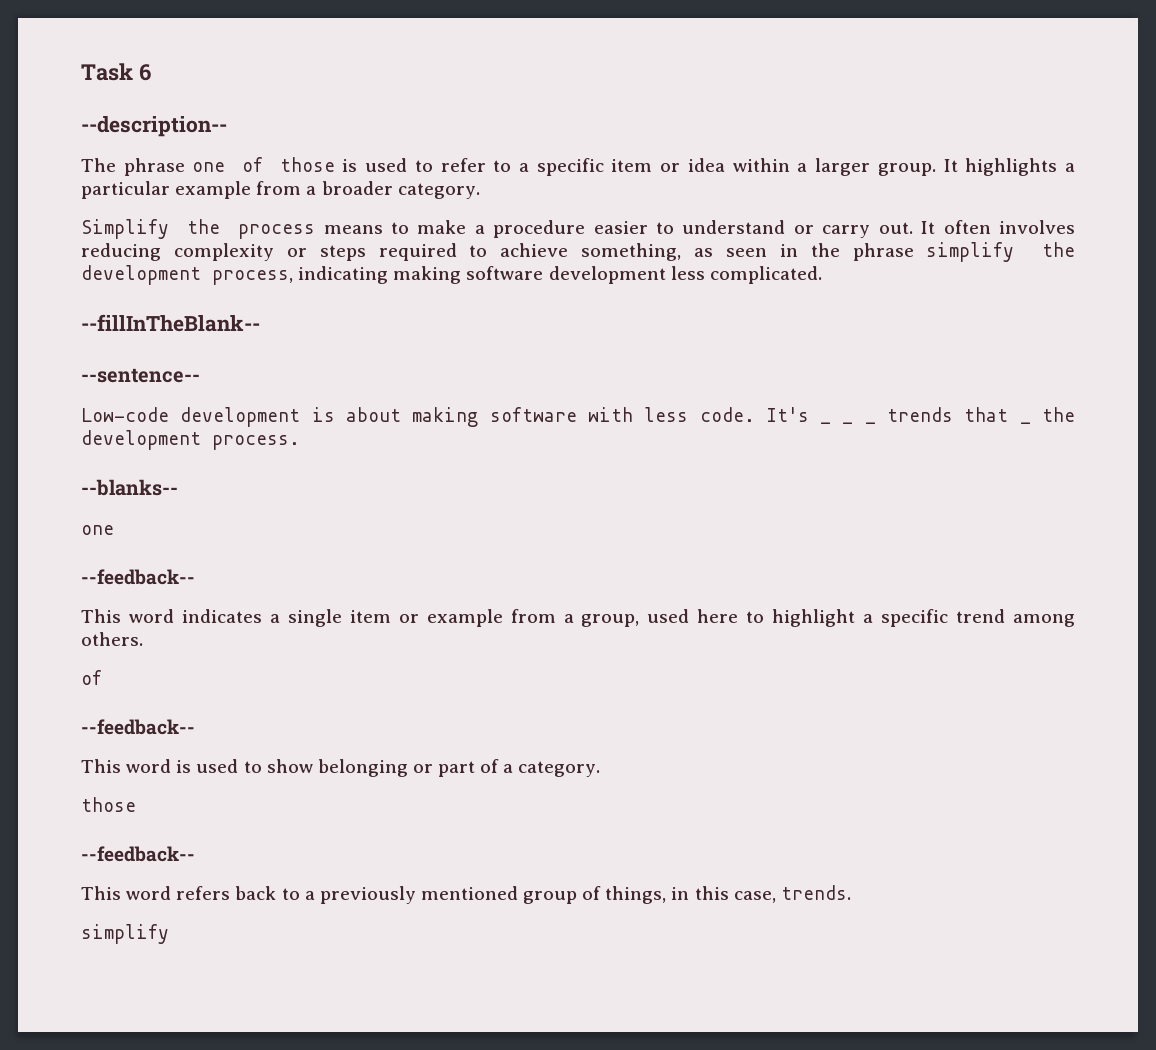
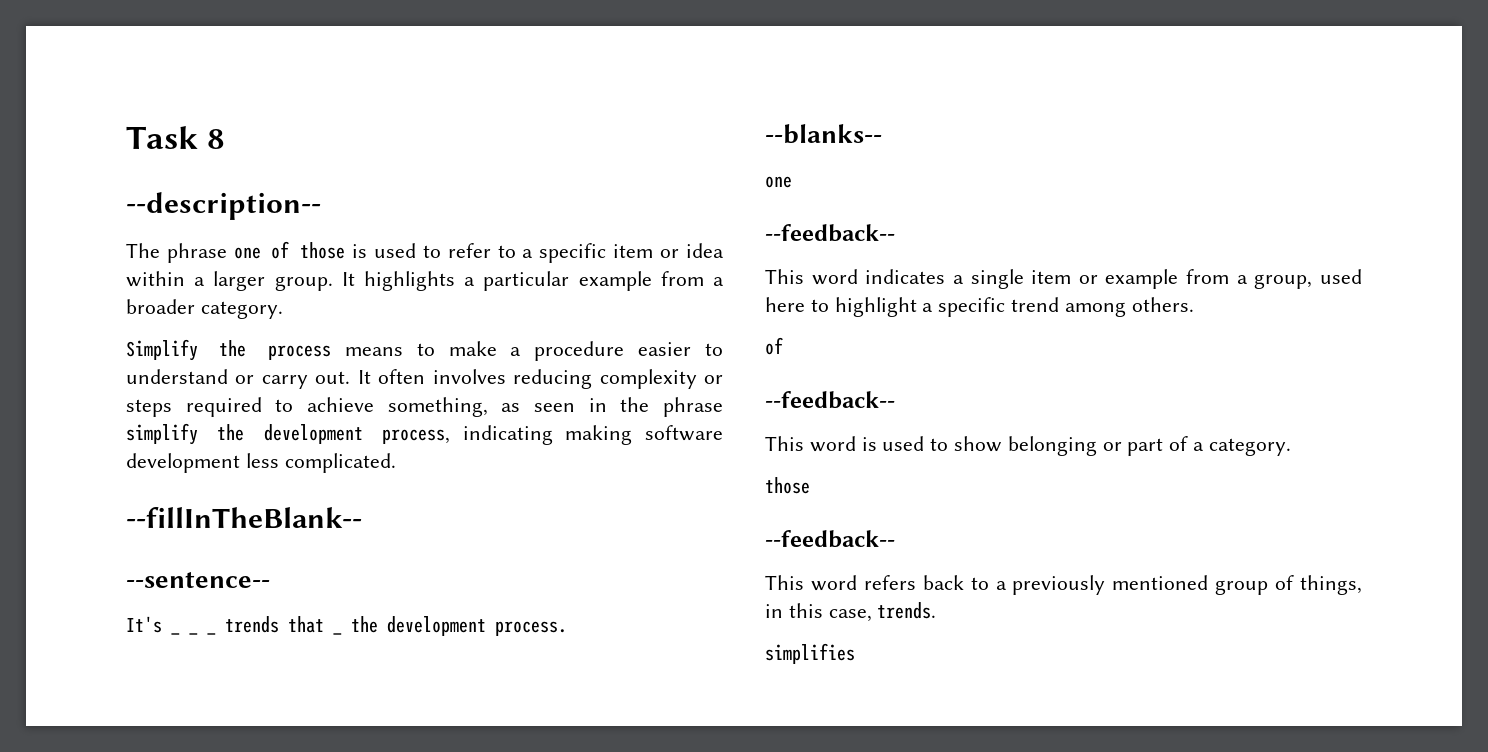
[138,64,151,81] 6 -> [207,129,225,149] 8
[81,407,755,427] Low-code development is about making software with less code. -> (270, 579) none
[81,924,169,944] simplify -> [765,643,855,664] simplifies

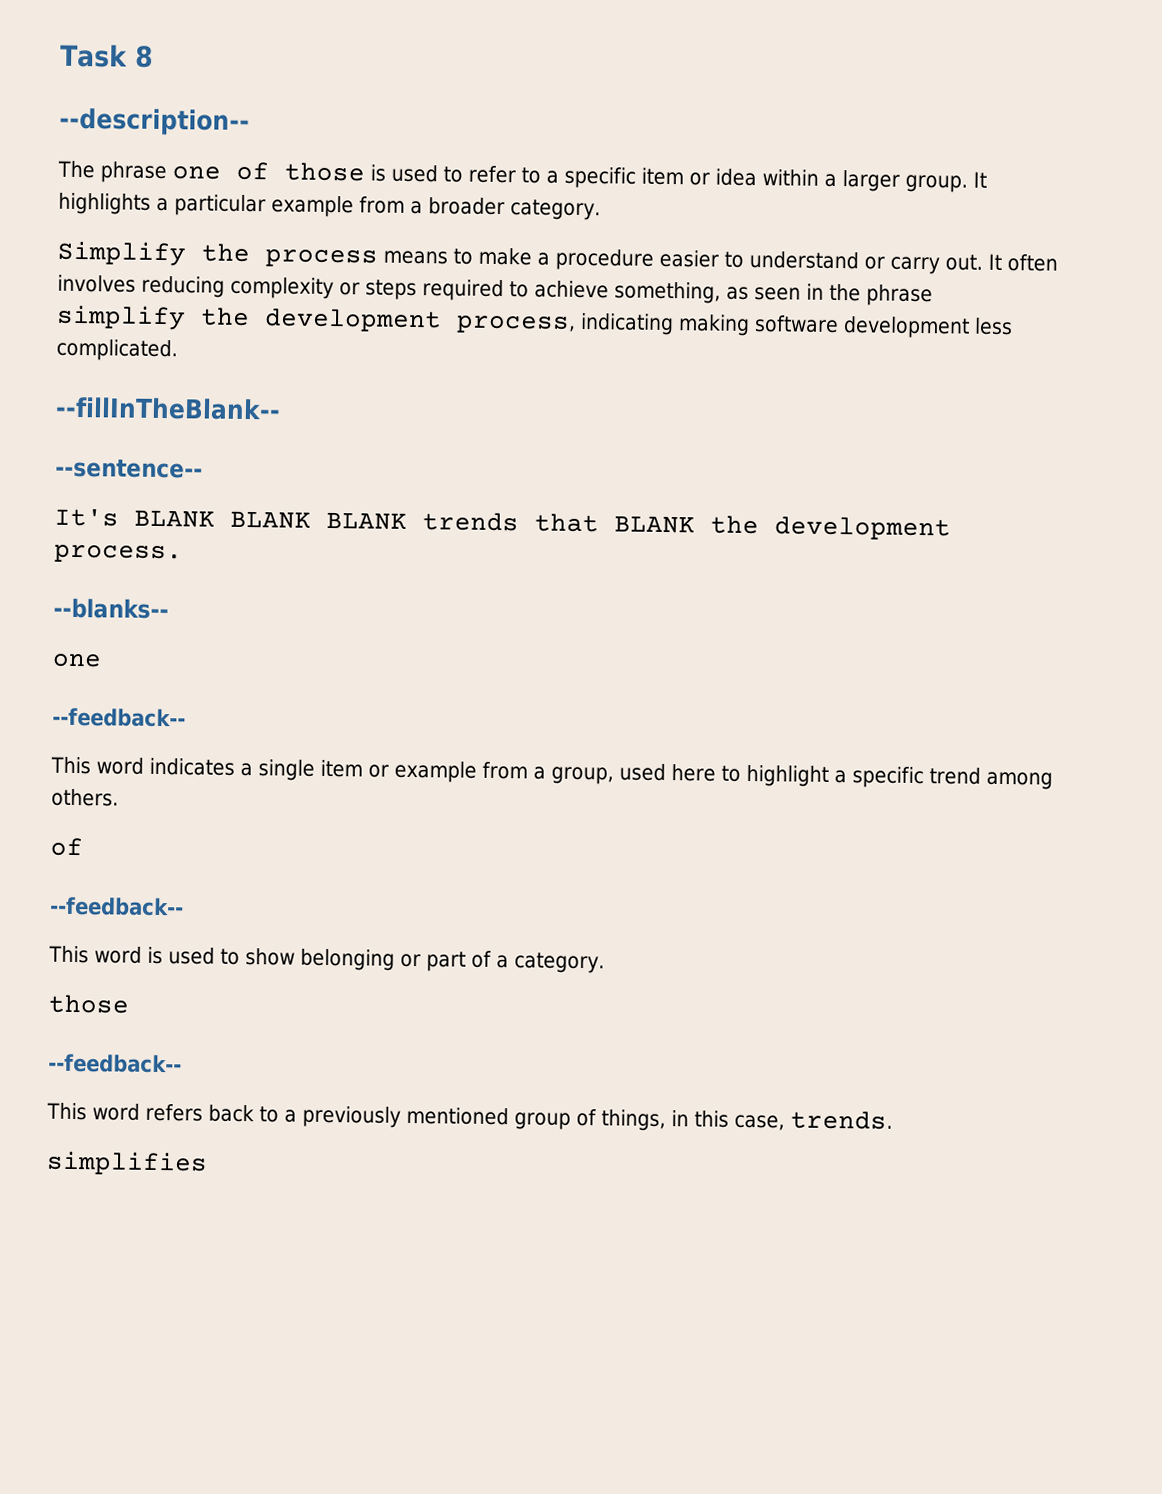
[171,632,216,635] _ _ _ -> [134,509,407,530] BLANK BLANK BLANK
[333,632,342,635] _ -> [614,515,695,534] BLANK

